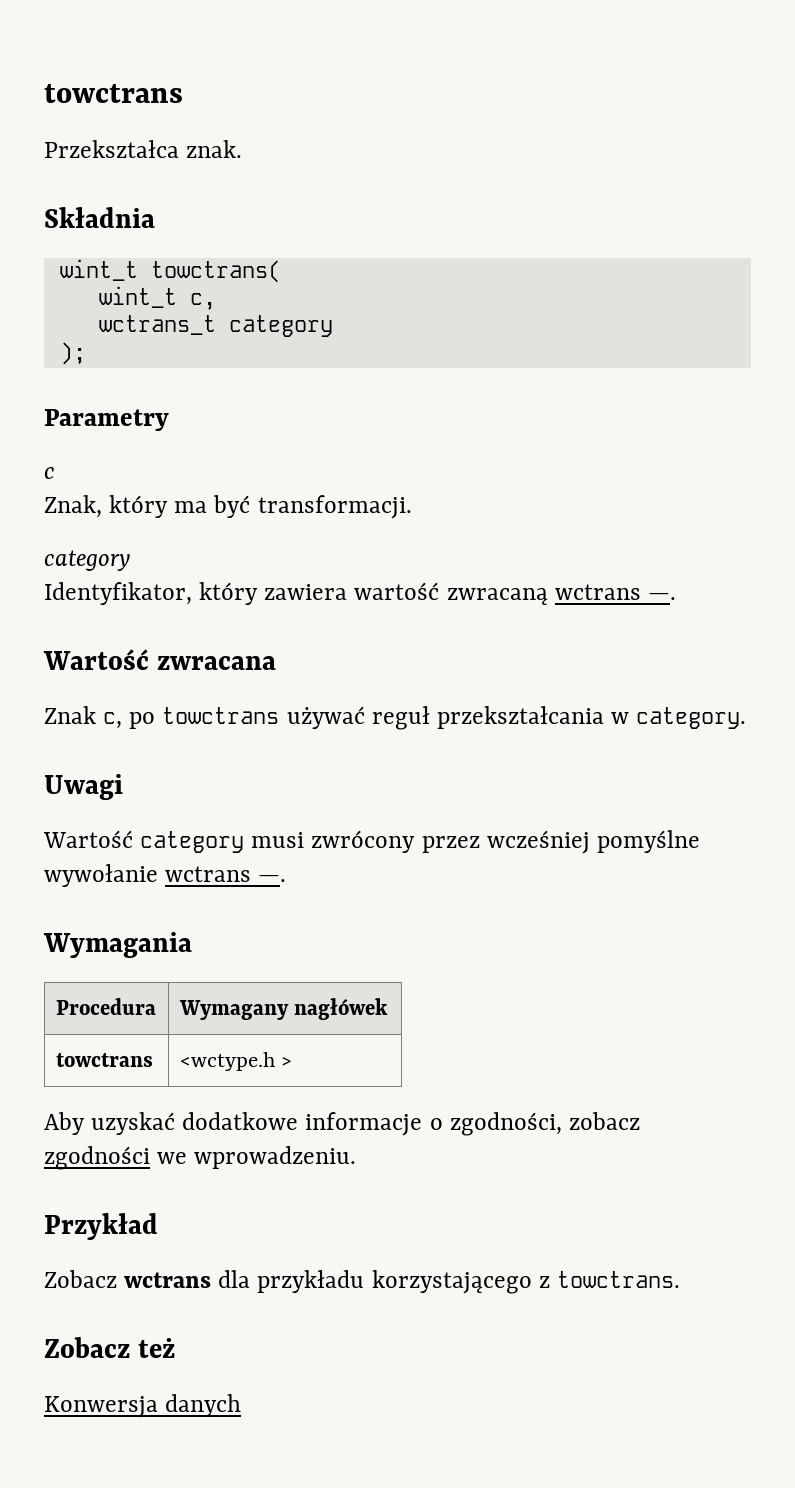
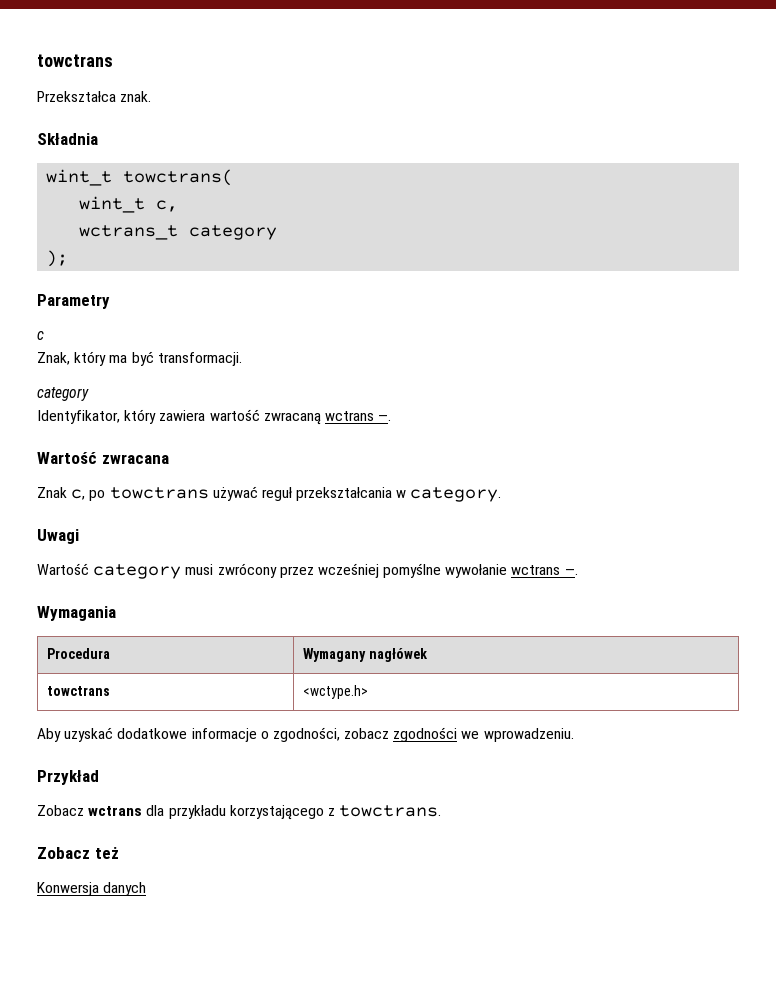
[179,1052,293,1071] <wctype.h > -> [303,685,369,699] <wctype.h>

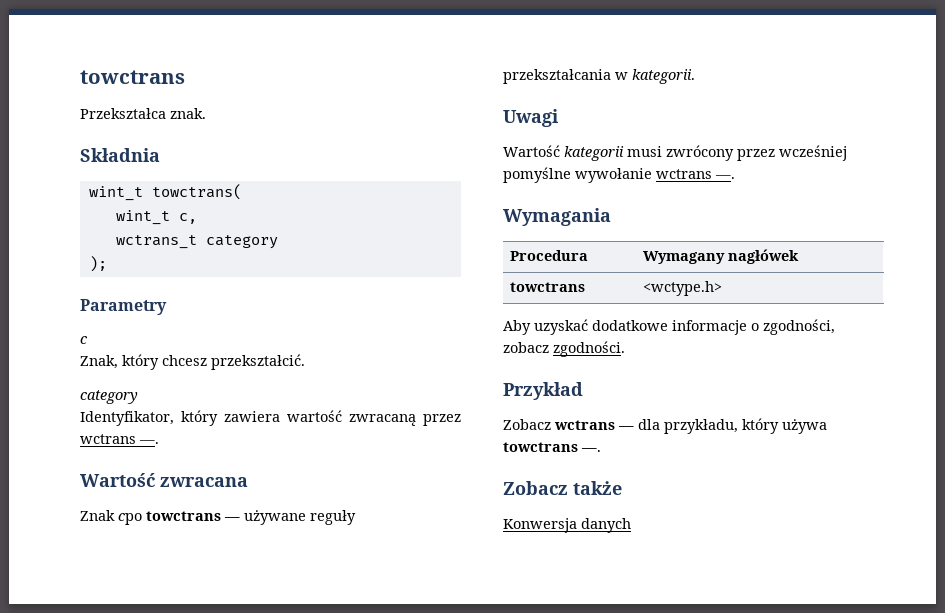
[109,351,242,366] ma być transformacji. -> [162,354,305,370] chcesz przekształcić.
(321, 418) none -> [423,414,461,426] przez
[71,486,293,501] c, po towctrans używać reguł -> [118,510,356,525] cpo towctrans — używane reguły
[410,487,502,502] category. -> [632,69,695,84] kategorii.
[93,564,182,579] category -> [564,146,624,161] kategorii
[393,727,574,742] zgodności we wprowadzeniu. -> [553,341,625,357] zgodności.
[146,805,442,820] [37,847,119,859] dla przykładu korzystającego z towctrans. // Zobacz też -> [618,418,827,434] [503,442,601,452] [503,481,622,495] — dla przykładu, który używa towctrans —. // Zobacz także

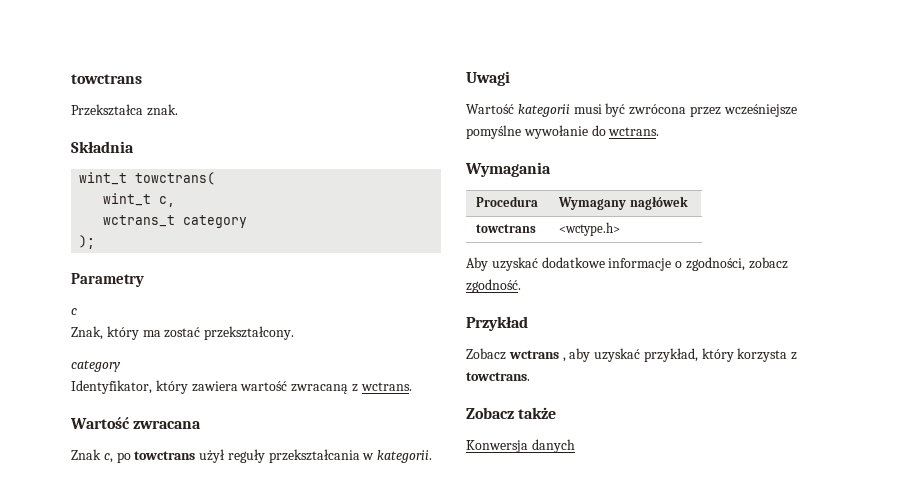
[162,354,305,370] chcesz przekształcić. -> [142,326,295,340] ma zostać przekształcony.
[423,414,461,426] [80,434,159,444] przez wctrans —. -> [351,382,412,392] z wctrans.
[118,510,306,525] cpo towctrans — używane -> [103,449,226,463] c, po towctrans użył
[666,145,847,161] [503,167,735,183] zwrócony przez wcześniej pomyślne wywołanie wctrans —. -> [605,103,797,117] [466,125,660,139] być zwrócona przez wcześniejsze pomyślne wywołanie do wctrans.
[553,341,625,357] zgodności. -> [466,279,521,293] zgodność.
[618,418,827,434] [503,442,601,452] — dla przykładu, który używa towctrans —. -> [562,348,798,362] [466,372,530,381] , aby uzyskać przykład, który korzysta z towctrans.

